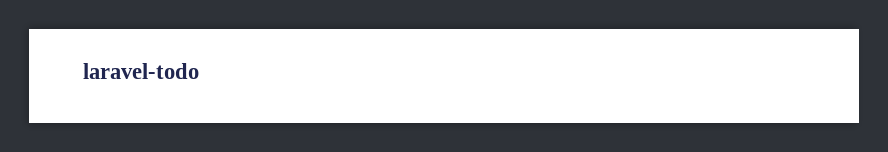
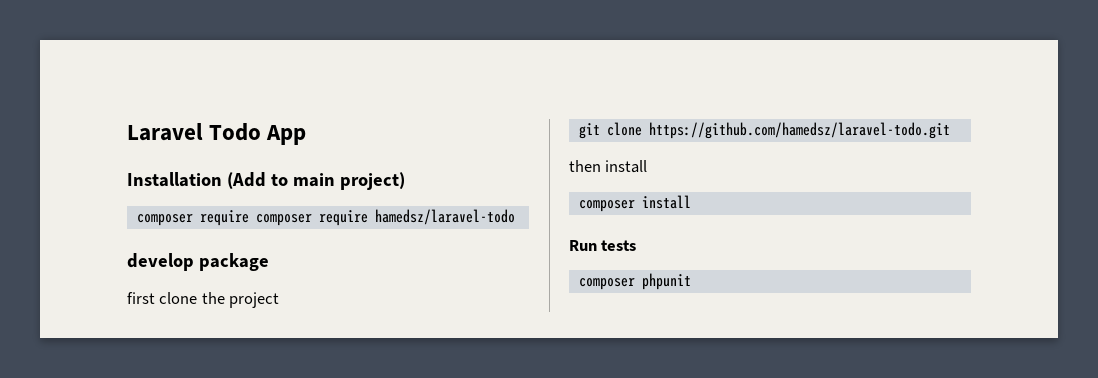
[83,63,199,79] laravel-todo -> [127,123,307,145] [127,172,405,190] [136,209,515,226] [127,253,269,271] [127,292,280,308] [578,122,950,139] [569,160,648,173] [578,195,691,212] [569,240,637,251] [578,273,691,290] Laravel Todo App // Installation (Add to main project) // composer require composer require hamedsz/laravel-todo // develop package // first clone the project // git clone https://github.com/hamedsz/laravel-todo.git // then install // composer install // Run tests // composer phpunit

